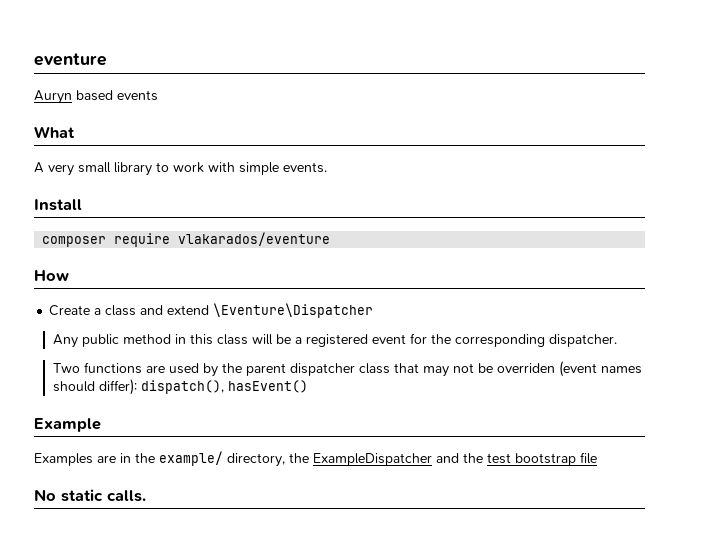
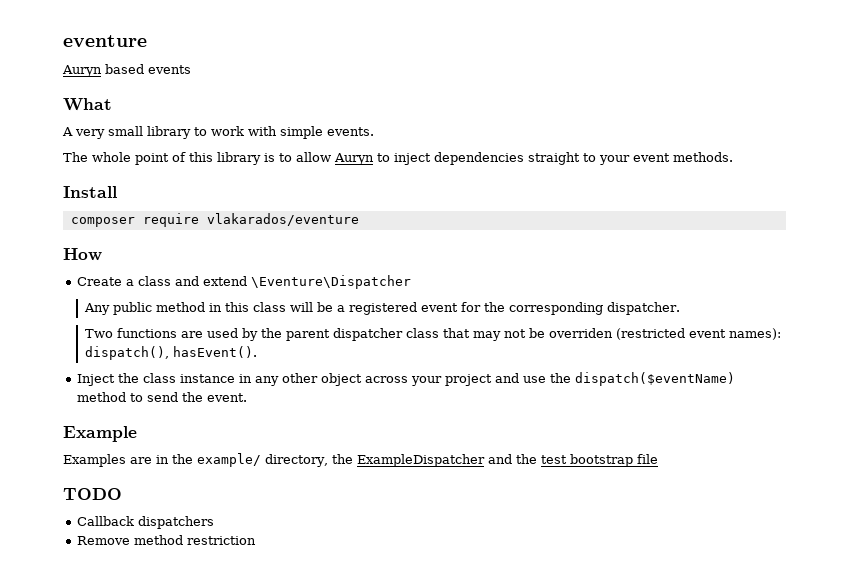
(327, 167) none -> [63,152,733,165] // The whole point of this library is to allow Auryn to inject dependencies straight to your event methods.
[558,361,642,377] [52,379,308,395] (event names should differ): dispatch(), hasEvent() -> [616,328,782,340] [85,346,258,360] [76,372,735,386] [76,392,247,402] (restricted event names): dispatch(), hasEvent(). // Inject the class instance in any other object across your project and use the dispatch($eventName) method to send the event.
[34,489,146,502] No static calls. -> [63,488,122,500] [76,516,214,529] [76,535,256,545] TODO // Callback dispatchers // Remove method restriction

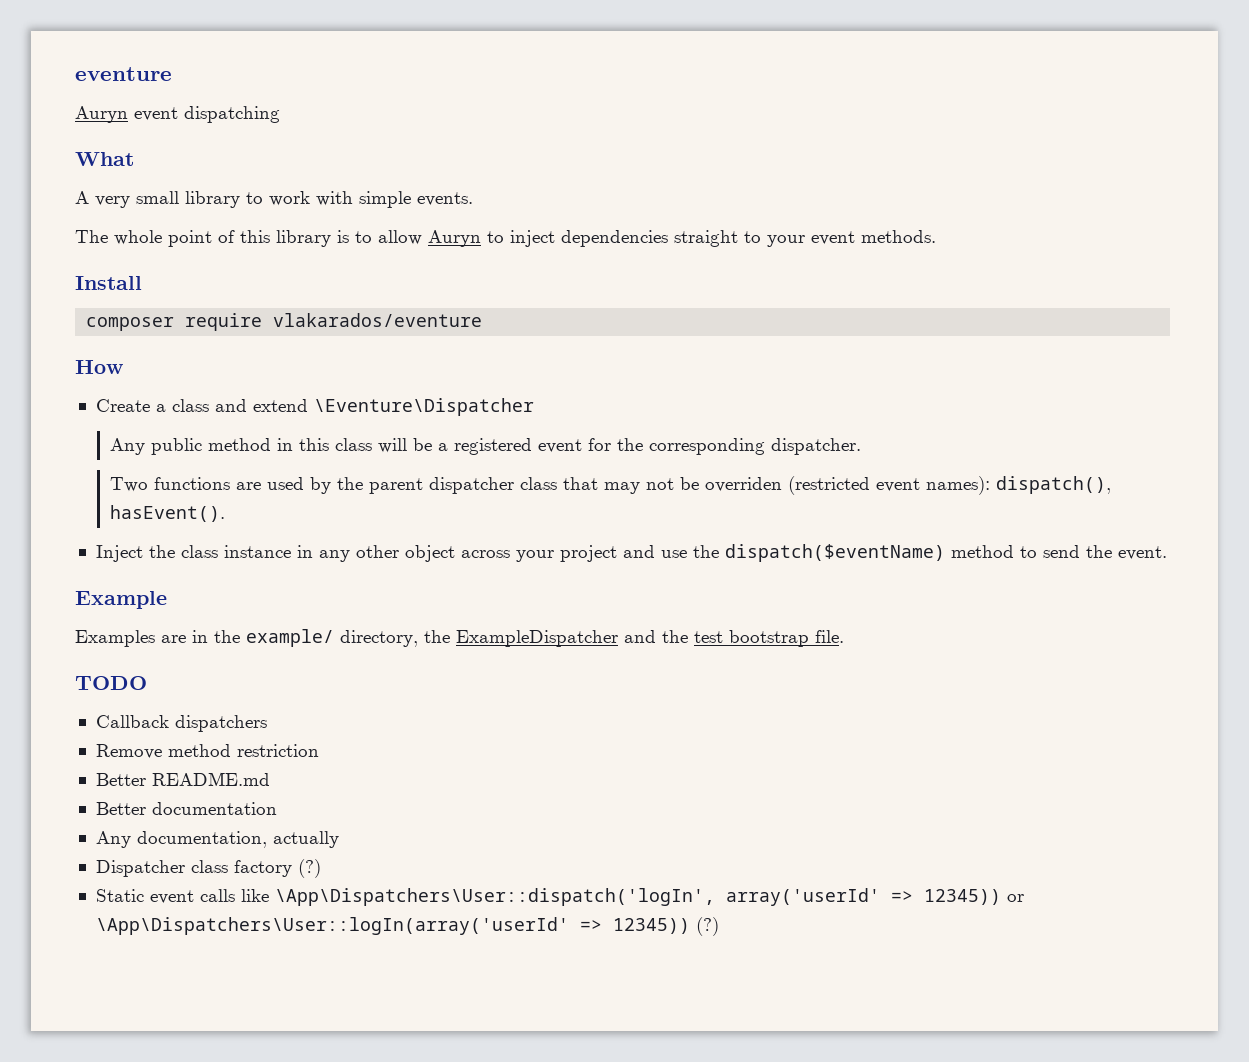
[105,64,191,74] based events -> [134,106,280,123] event dispatching
[636,454,658,464] file -> [815,630,844,643] file.
(256, 540) none -> [95,772,270,786] [95,802,277,815] [95,831,339,848] [95,859,321,878] [95,888,1024,906] [95,917,719,936] // Better README.md // Better documentation // Any documentation, actually // Dispatcher class factory (?) // Static event calls like \App\Dispatchers\User::dispatch('logIn', array('userId' => 12345)) or \App\Dispatchers\User::logIn(array('userId' => 12345)) (?)

